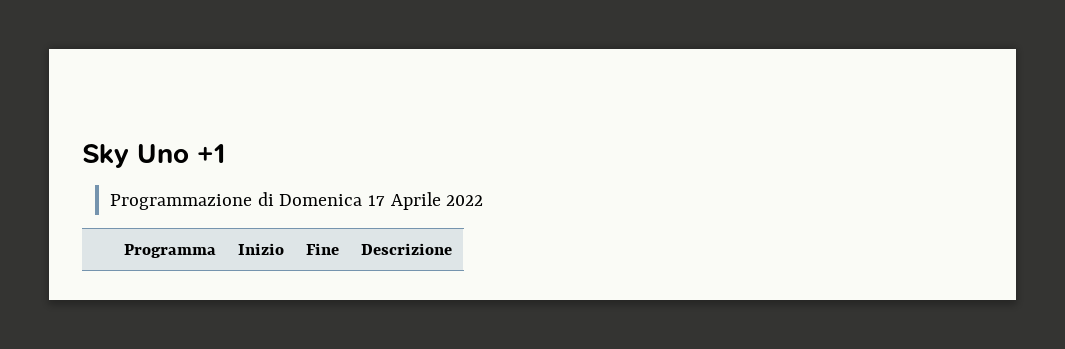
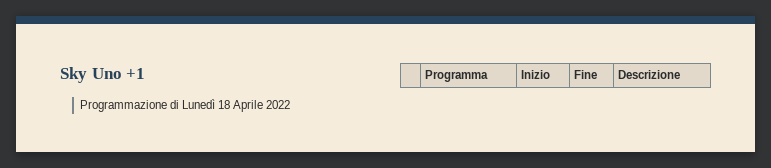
[279,194,386,206] Domenica 17 -> [182,99,231,109] Lunedì 18

